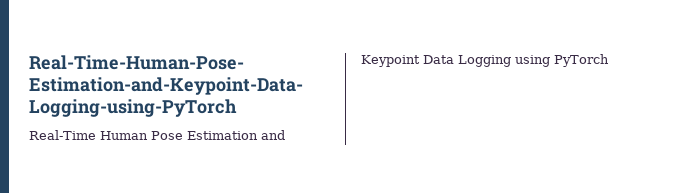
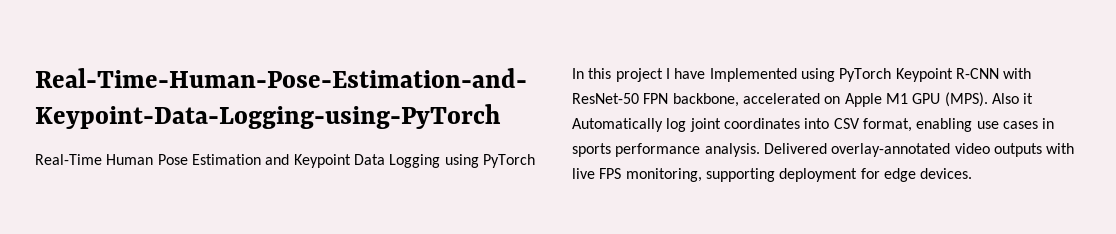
(609, 60) none -> [572,68,1032,82] [572,92,1034,107] [572,118,1055,132] [572,143,1075,157] [572,168,973,182] In this project I have Implemented using PyTorch Keypoint R-CNN with ResNet-50 FPN backbone, accelerated on Apple M1 GPU (MPS). Also it Automatically log joint coordinates into CSV format, enabling use cases in sports performance analysis. Delivered overlay-annotated video outputs with live FPS monitoring, supporting deployment for edge devices.

